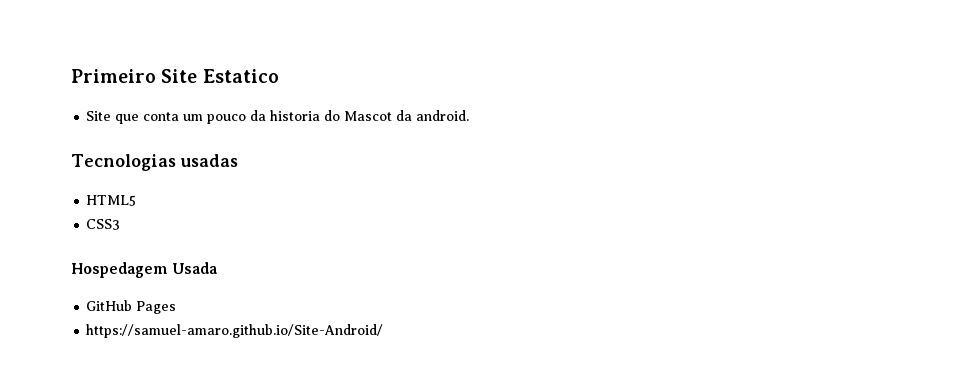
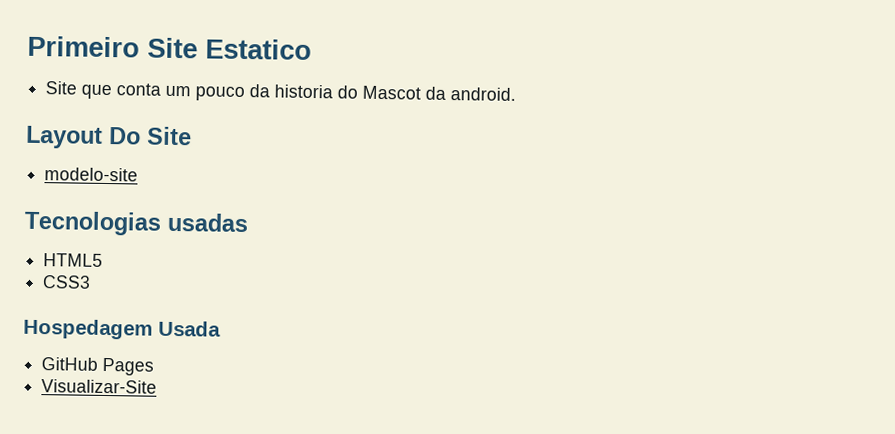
(470, 115) none -> [25,125,192,149] [44,167,139,182] // Layout Do Site // modelo-site
[86,324,384,338] https://samuel-amaro.github.io/Site-Android/ -> [41,379,158,394] Visualizar-Site

